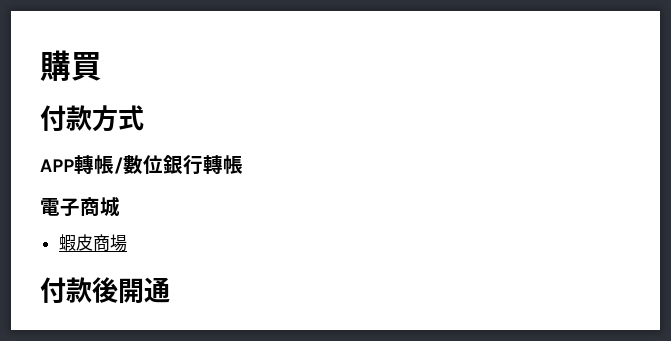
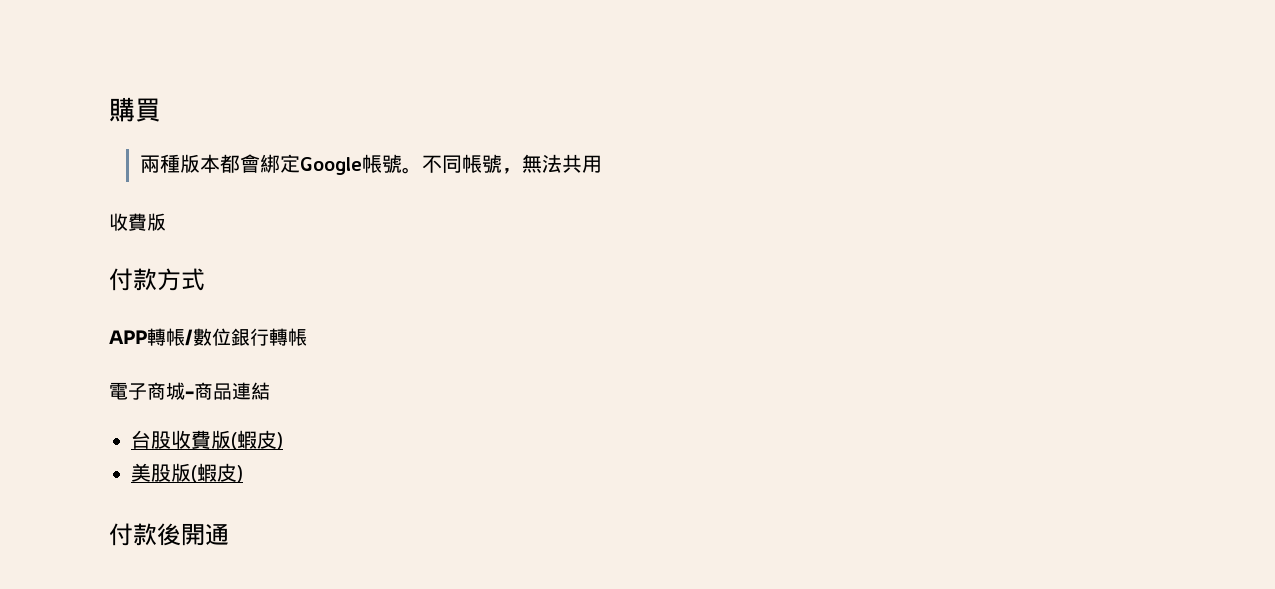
(102, 66) none -> [140,154,603,175] [109,213,166,231] // 兩種版本都會綁定Google帳號。不同帳號，無法共用 // 收費版
[58,234,127,252] // 蝦皮商場 -> [185,382,270,400] [131,430,283,450] [131,463,243,483] -商品連結 // 台股收費版(蝦皮) // 美股版(蝦皮)

